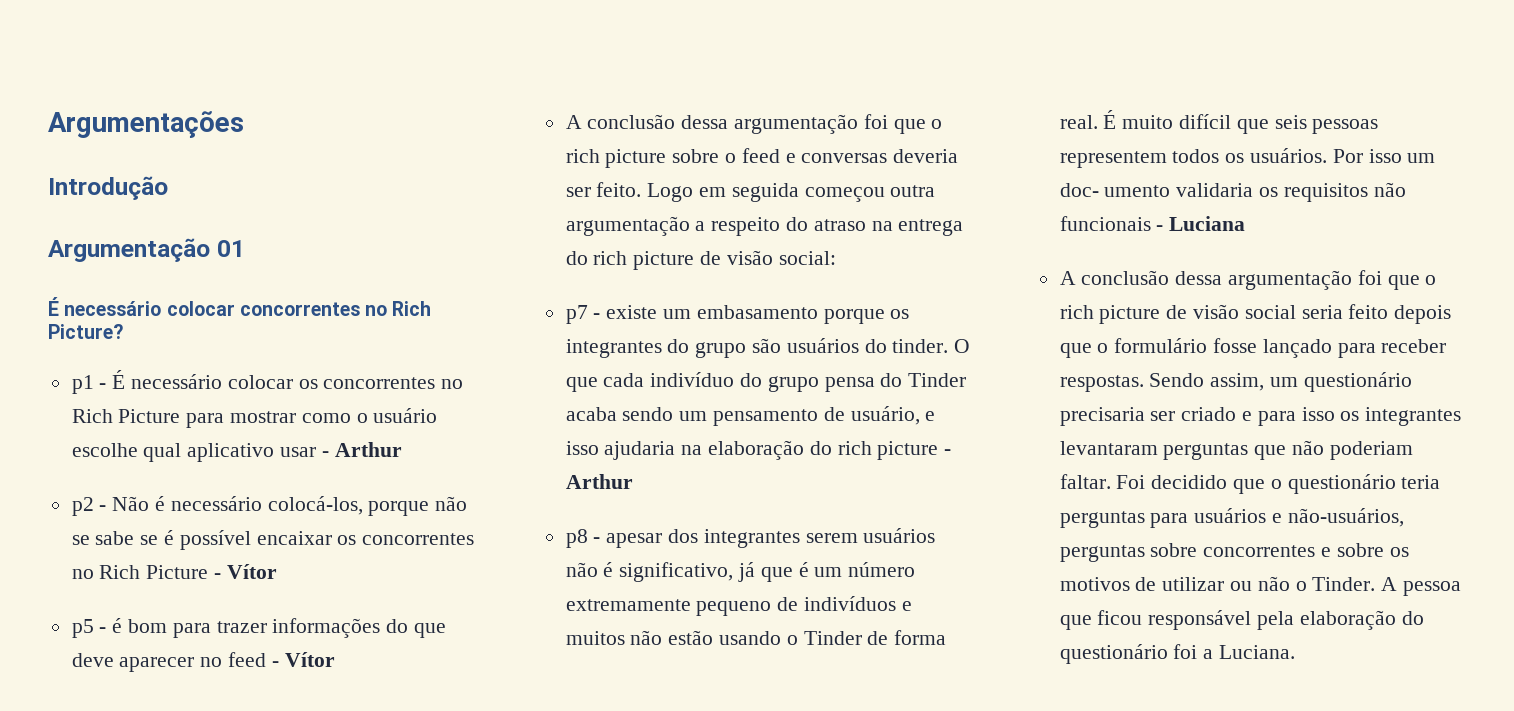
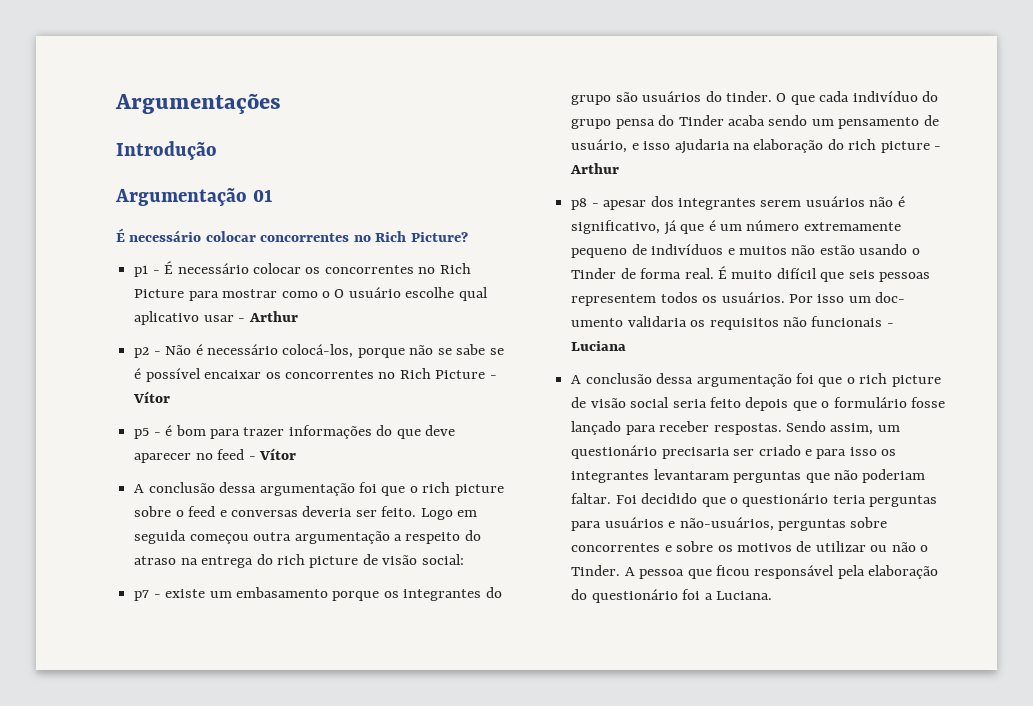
(368, 418) none -> [334,289,345,298] O

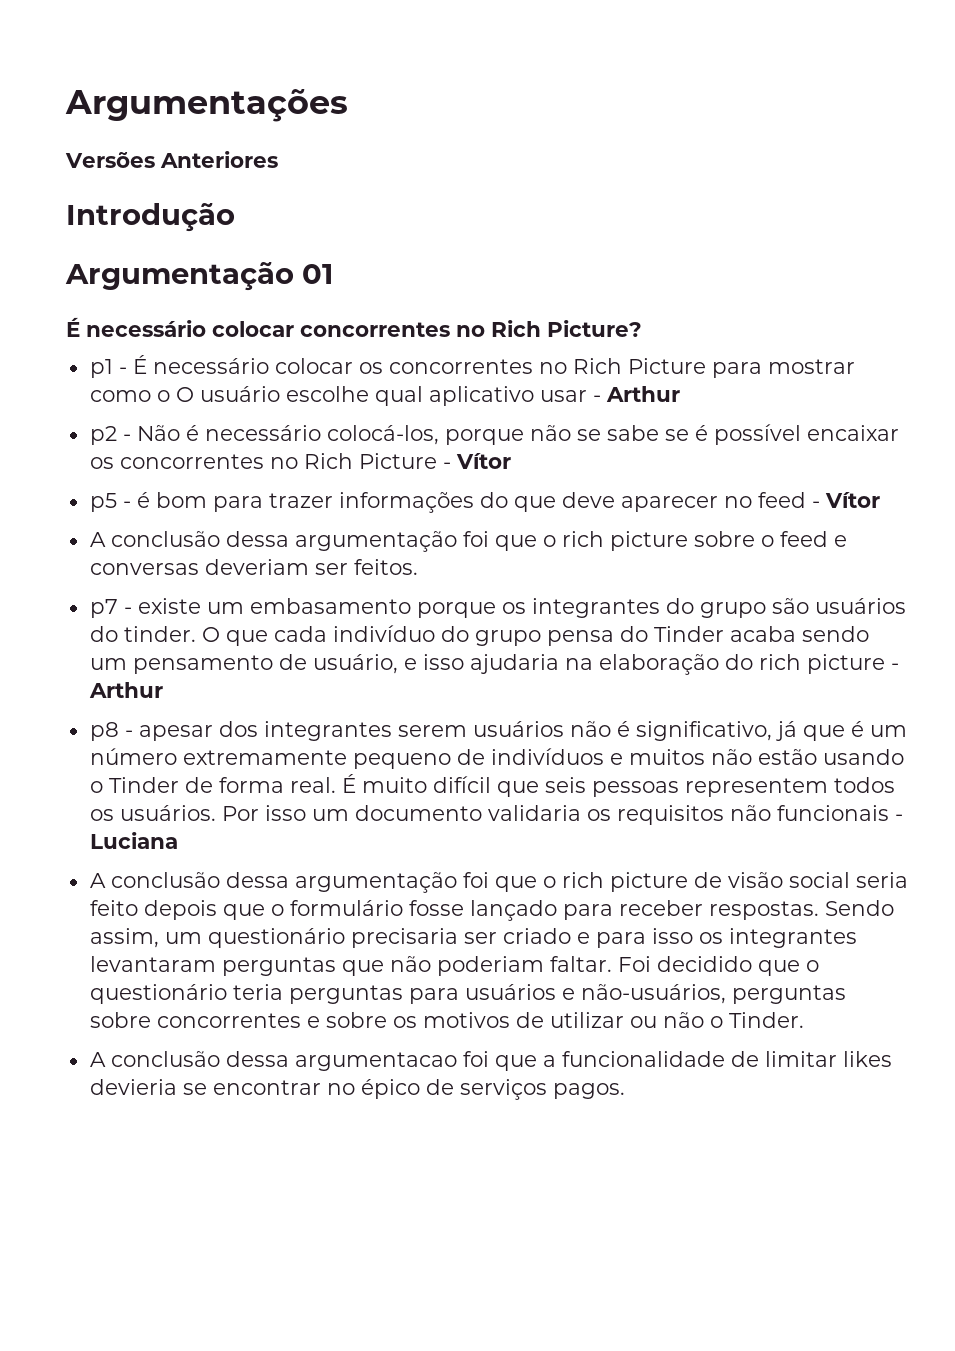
(281, 103) none -> [65,151,278,168] // Versões Anteriores
[302,506,478,520] [134,530,481,544] [134,554,464,568] deveria ser feito. Logo em seguida começou outra argumentação a respeito do atraso na entrega do rich picture de visão social: -> [204,559,418,575] deveriam ser feitos.
[875,292,906,303] [571,318,624,327] doc- umento -> [354,805,482,821] documento
[624,565,939,579] [571,589,772,603] A pessoa que ficou responsável pela elaboração do questionário foi a Luciana. -> [89,1051,892,1071] [89,1079,625,1100] // A conclusão dessa argumentacao foi que a funcionalidade de limitar likes devieria se encontrar no épico de serviços pagos.

